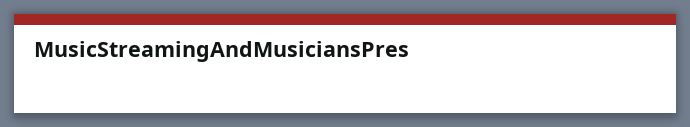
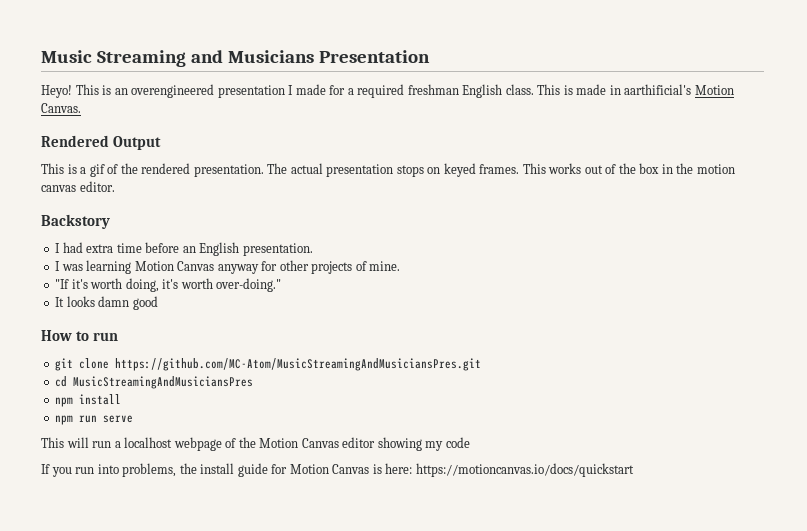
[34,41,409,62] MusicStreamingAndMusiciansPres -> [41,50,430,67] [41,84,734,98] [41,103,81,113] [41,135,161,150] [41,163,735,177] [41,181,115,192] [41,214,110,229] [55,242,313,256] [55,260,401,274] [55,278,282,292] [55,296,158,310] [41,330,118,341] [55,358,482,371] [55,376,254,389] [55,394,122,407] [55,415,134,425] [41,437,470,451] [41,463,634,477] Music Streaming and Musicians Presentation // Heyo! This is an overengineered presentation I made for a required freshman English class. This is made in aarthificial's Motion Canvas. // Rendered Output // This is a gif of the rendered presentation. The actual presentation stops on keyed frames. This works out of the box in the motion canvas editor. // Backstory // I had extra time before an English presentation. // I was learning Motion Canvas anyway for other projects of mine. // "If it's worth doing, it's worth over-doing." // It looks damn good // How to run // git clone https://github.com/MC-Atom/MusicStreamingAndMusiciansPres.git // cd MusicStreamingAndMusiciansPres // npm install // npm run serve // This will run a localhost webpage of the Motion Canvas editor showing my code // If you run into problems, the install guide for Motion Canvas is here: https://motioncanvas.io/docs/quickstart

